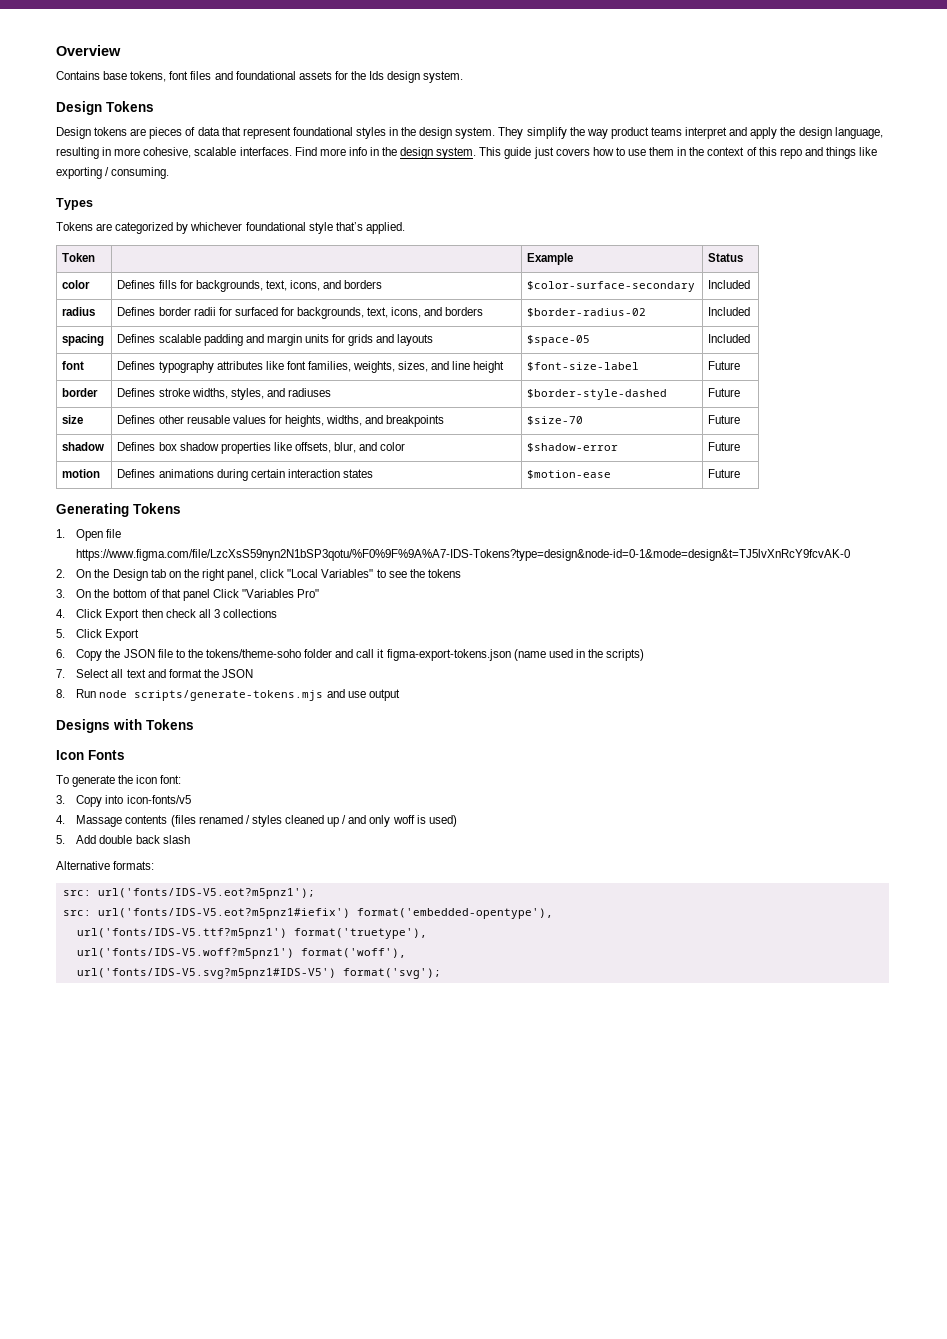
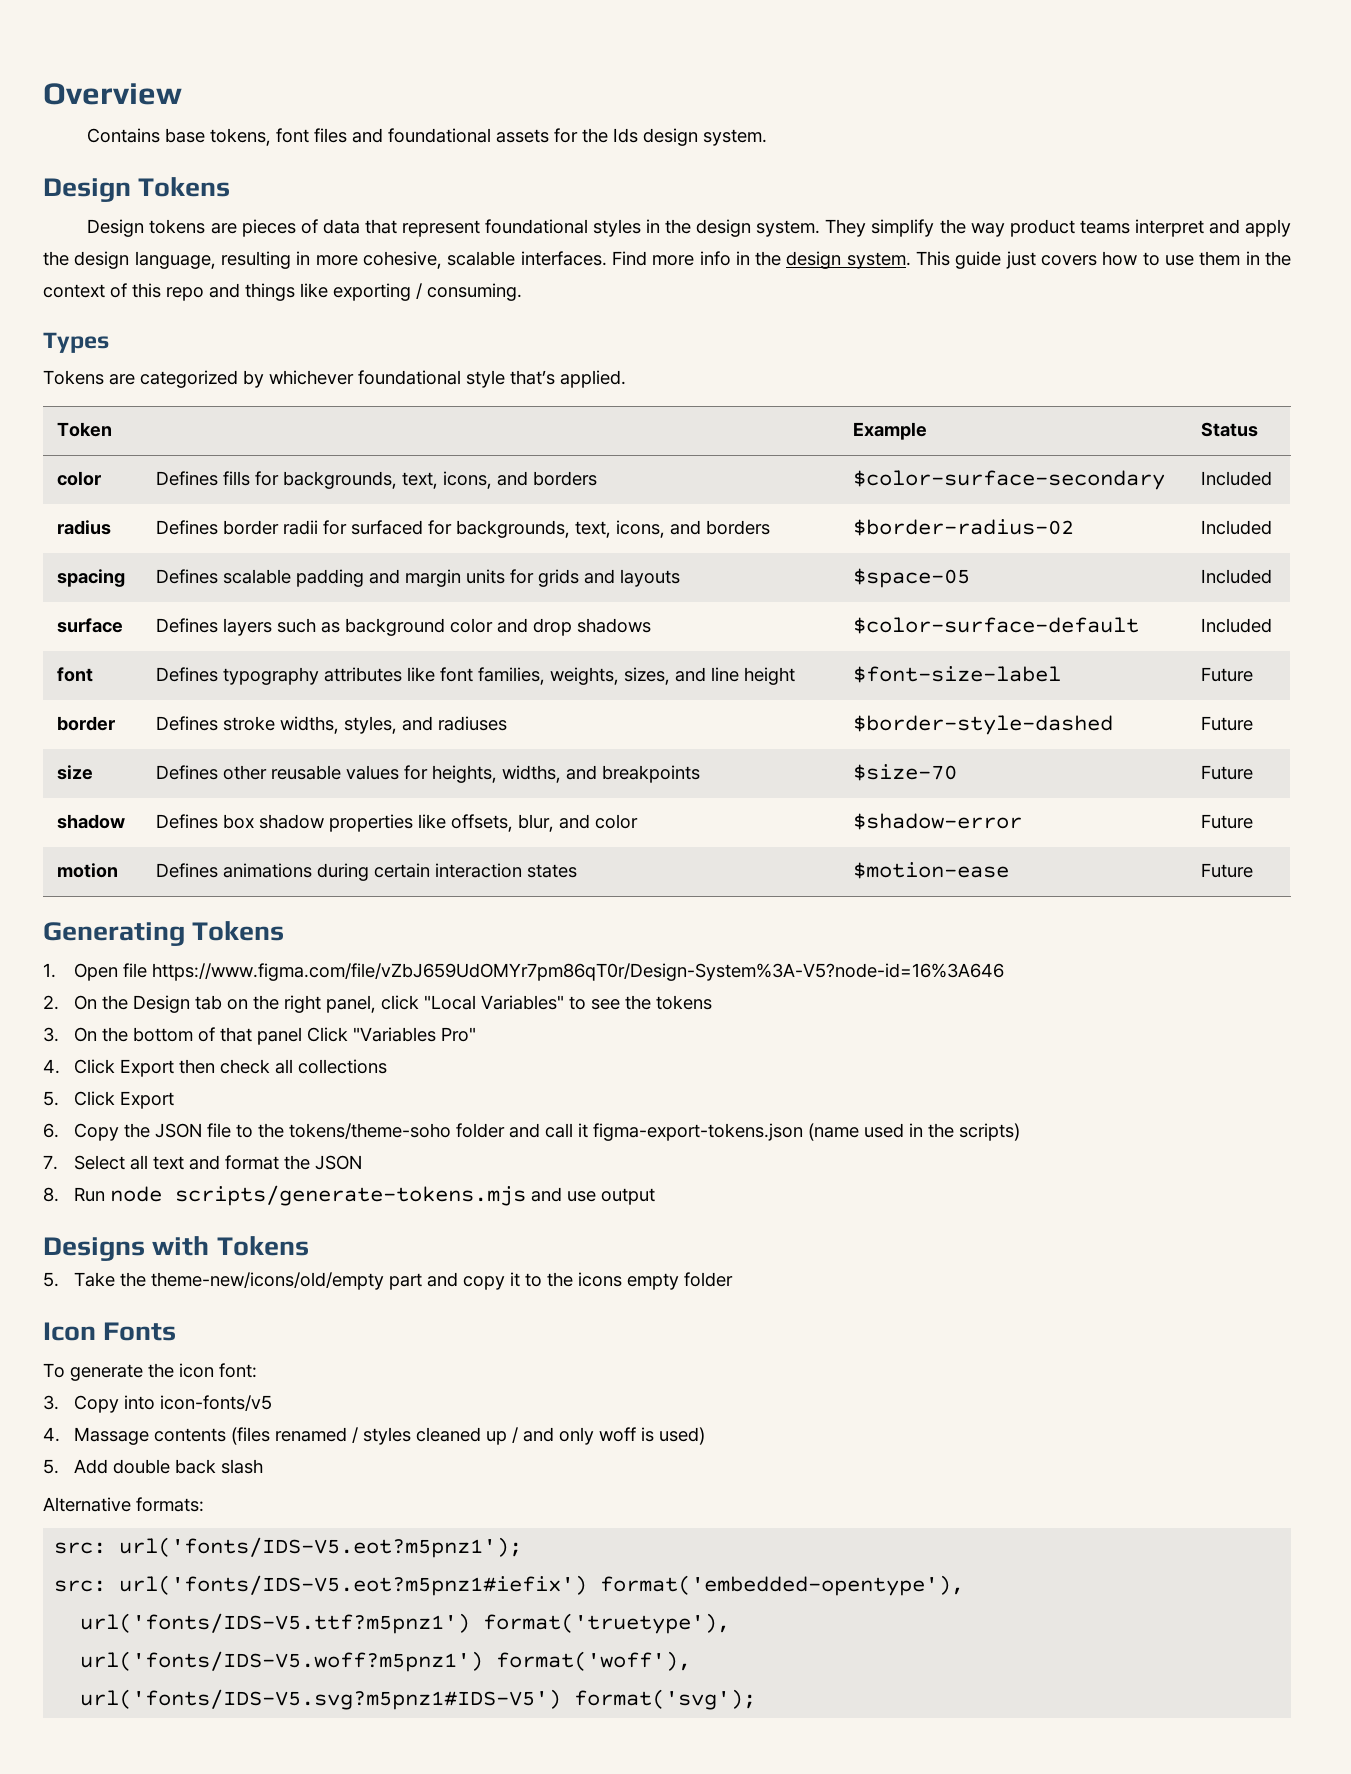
(751, 338) none -> [57,618,124,633] [156,618,652,636] [853,617,1140,634] [1201,618,1273,633] // surface | Defines layers such as background color and drop shadows | $color-surface-default | Included
[76,549,851,561] https://www.figma.com/file/LzcXsS59nyn2N1bSP3qotu/%F0%9F%9A%A7-IDS-Tokens?type=design&node-id=0-1&mode=design&t=TJ5lvXnRcY9fcvAK-0 -> [152,963,1005,981] https://www.figma.com/file/vZbJ659UdOMYr7pm86qT0r/Design-System%3A-V5?node-id=16%3A646
[213,609,220,618] 3 -> (294, 1066) none
(194, 724) none -> [43,1272,734,1290] // 5. Take the theme-new/icons/old/empty part and copy it to the icons empty folder

